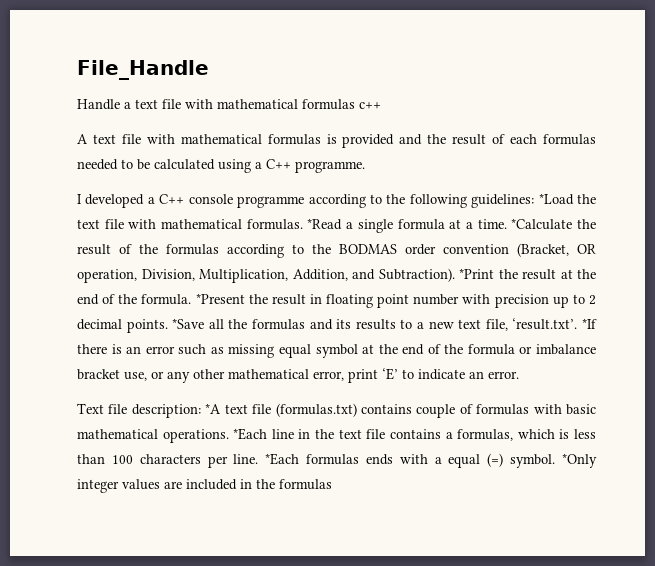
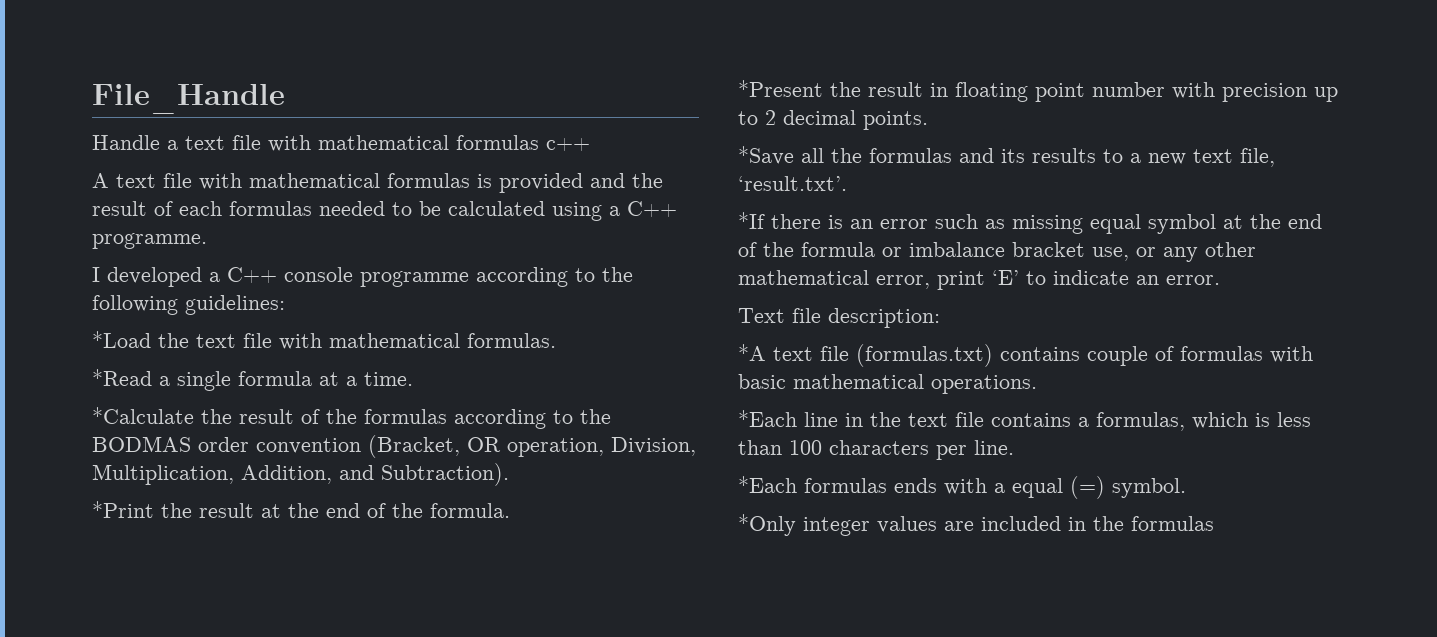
(535, 201) none -> (285, 305) //
(303, 224) none -> (556, 340) //
(507, 224) none -> (413, 379) //
(455, 275) none -> (509, 474) //
(192, 299) none -> (510, 510) //
(168, 326) none -> (928, 120) //
(578, 324) none -> (847, 183) //
(201, 411) none -> (940, 318) //
(229, 436) none -> (1037, 384) //
(259, 459) none -> (1014, 447) //
(556, 461) none -> (1186, 488) //

